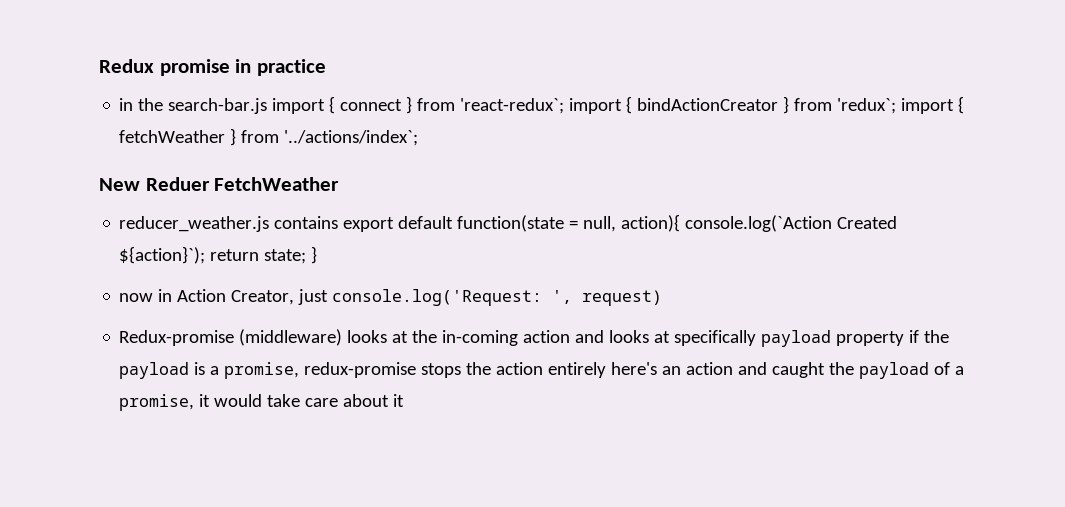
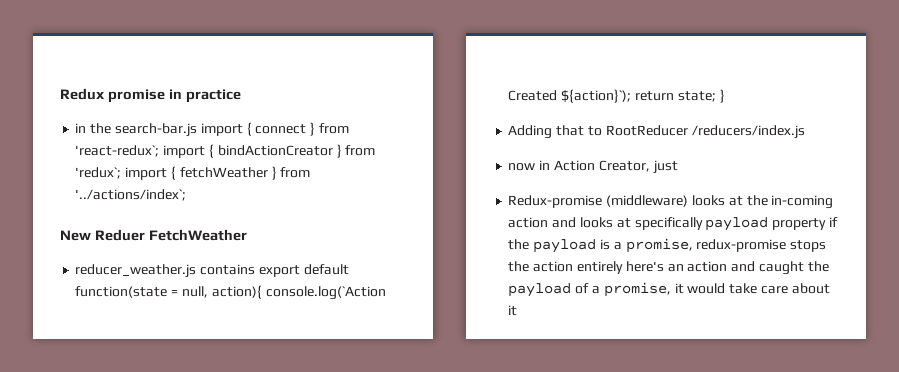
(318, 255) none -> [508,125,805,139] // Adding that to RootReducer /reducers/index.js
[332,289,663,306] console.log('Request: ', request) -> (678, 167) none

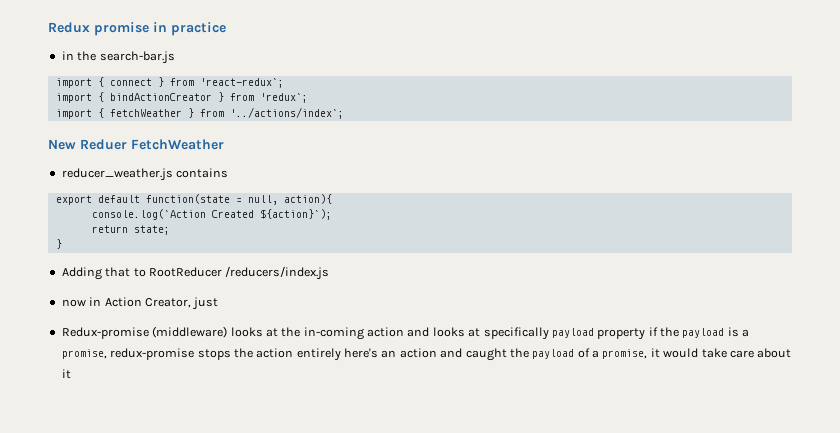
(197, 130) none -> (175, 57) //
(160, 151) none -> (284, 83) //
(122, 173) none -> (308, 98) //
(256, 269) none -> (229, 173) //
(262, 292) none -> (332, 199) //
(632, 96) none -> (332, 214) //
(716, 96) none -> (170, 230) //

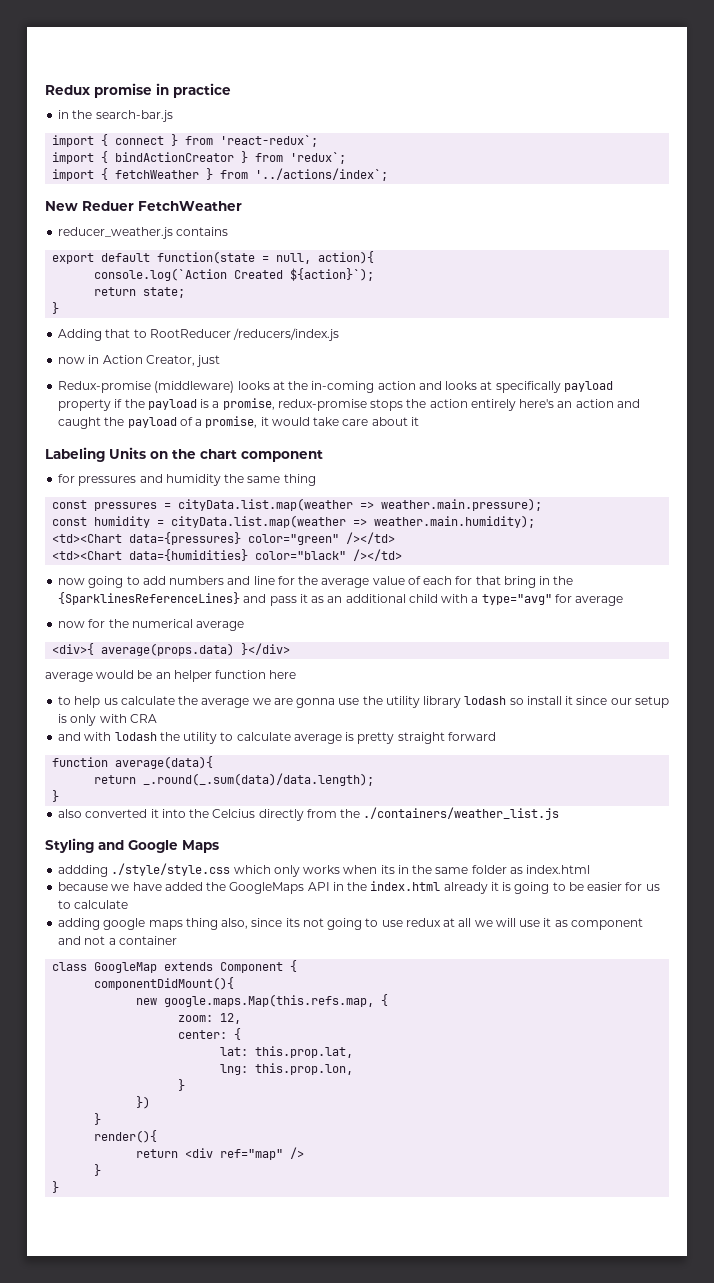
(71, 374) none -> [45,447,323,462] [58,474,316,486] [52,498,543,511] [52,515,536,528] [52,532,396,545] [52,549,403,561] [58,576,574,588] [58,592,624,606] [58,619,245,631] [52,643,291,656] [45,670,297,682] [58,696,669,708] [58,714,157,726] [58,732,496,744] [52,756,214,769] [94,773,375,786] [52,790,60,802] [58,807,560,821] [45,838,219,853] [58,863,591,877] [58,881,660,894] [58,900,129,909] [58,918,643,930] [58,936,177,945] [52,960,298,973] [94,977,235,990] [136,994,389,1007] [178,1013,242,1024] [178,1028,242,1040] [220,1046,354,1058] [220,1063,354,1075] [178,1079,186,1091] [136,1096,151,1109] [94,1113,102,1125] [94,1130,158,1143] [136,1147,305,1160] [94,1164,102,1176] [52,1181,60,1193] // Labeling Units on the chart component // for pressures and humidity the same thing // const pressures = cityData.list.map(weather => weather.main.pressure); // const humidity = cityData.list.map(weather => weather.main.humidity); // <td><Chart data={pressures} color="green" /></td> // <td><Chart data={humidities} color="black" /></td> // now going to add numbers and line for the average value of each for that bring in the {SparklinesReferenceLines} and pass it as an additional child with a type="avg" for average // now for the numerical average // <div>{ average(props.data) }</div> // average would be an helper function here // to help us calculate the average we are gonna use the utility library lodash so install it since our setup is only with CRA // and with lodash the utility to calculate average is pretty straight forward // function average(data){ // return _.round(_.sum(data)/data.length); // } // also converted it into the Celcius directly from the ./containers/weather_list.js // Styling and Google Maps // addding ./style/style.css which only works when its in the same folder as index.html // because we have added the GoogleMaps API in the index.html already it is going to be easier for us to calculate // adding google maps thing also, since its not going to use redux at all we will use it as component and not a container // class GoogleMap extends Component { // componentDidMount(){ // new google.maps.Map(this.refs.map, { // zoom: 12, // center: { // lat: this.prop.lat, // lng: this.prop.lon, // } // }) // } // render(){ // return <div ref="map" /> // } // }

